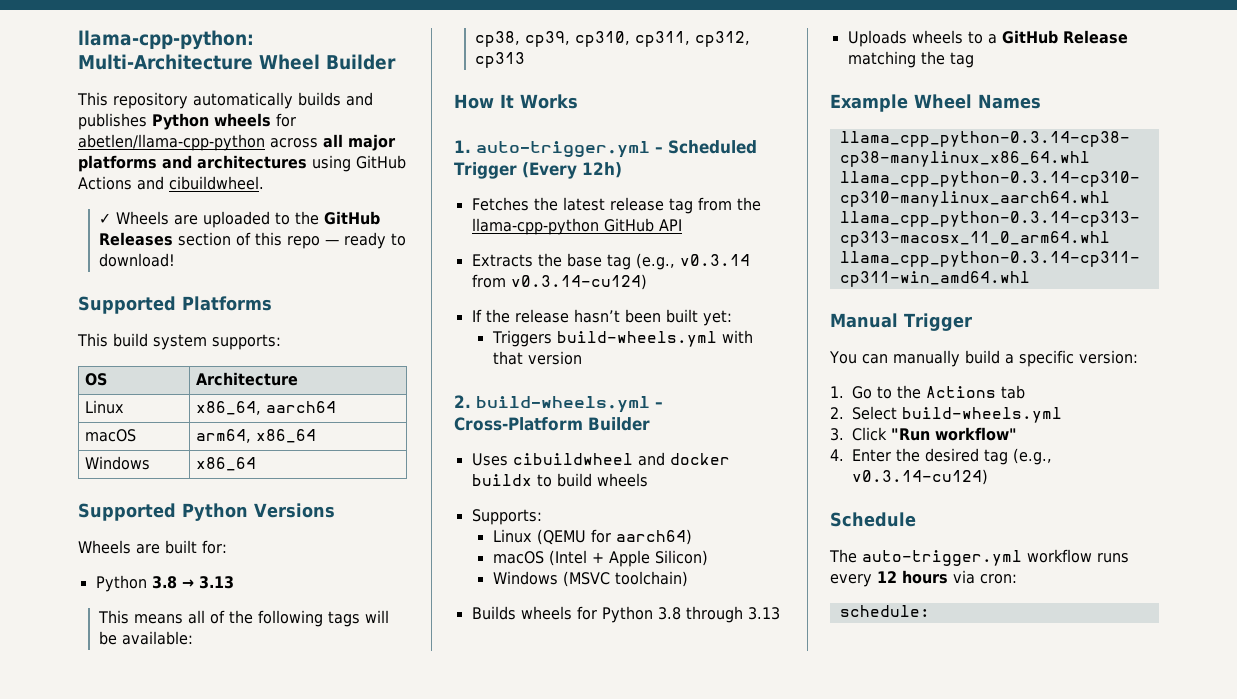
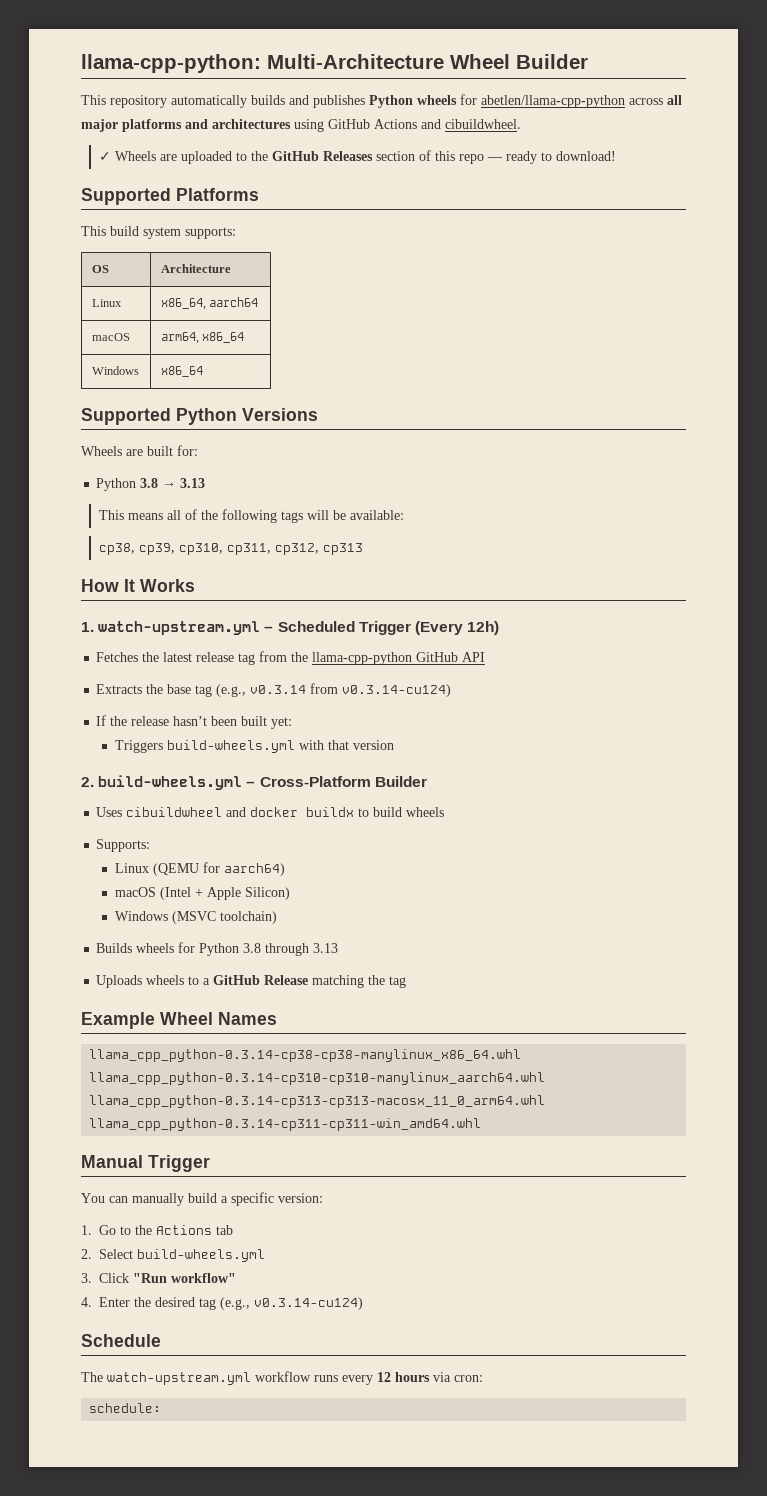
[476,141,650,158] auto-trigger.yml -> [98,621,261,635] watch-upstream.yml
[862,550,1022,566] auto-trigger.yml -> [107,1372,251,1385] watch-upstream.yml

